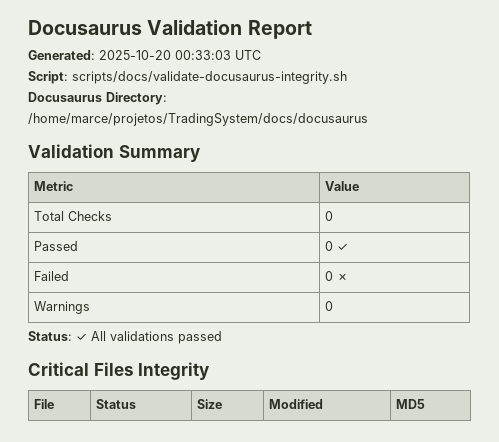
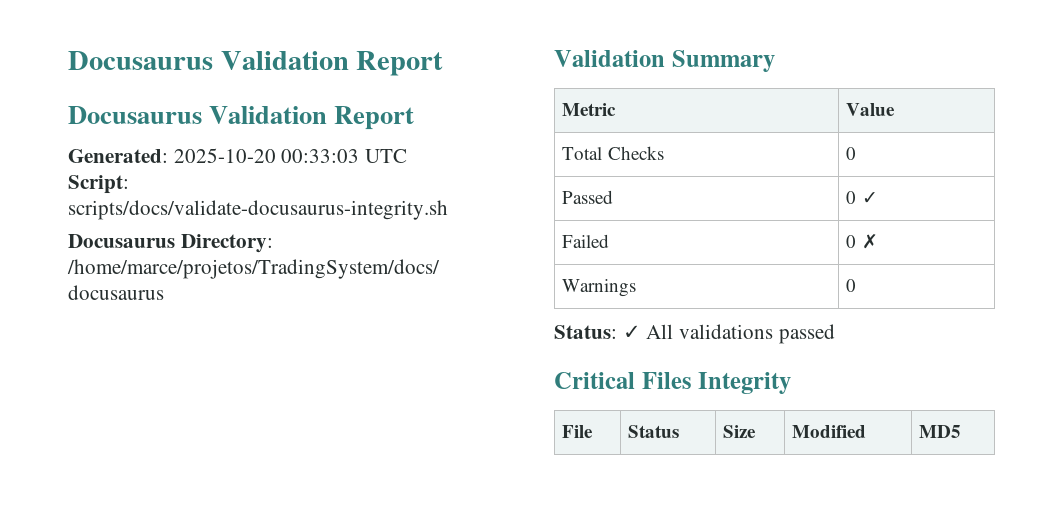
[28,20,312,39] Docusaurus Validation Report -> [68,51,444,76] [68,106,415,130] Docusaurus Validation Report // Docusaurus Validation Report

